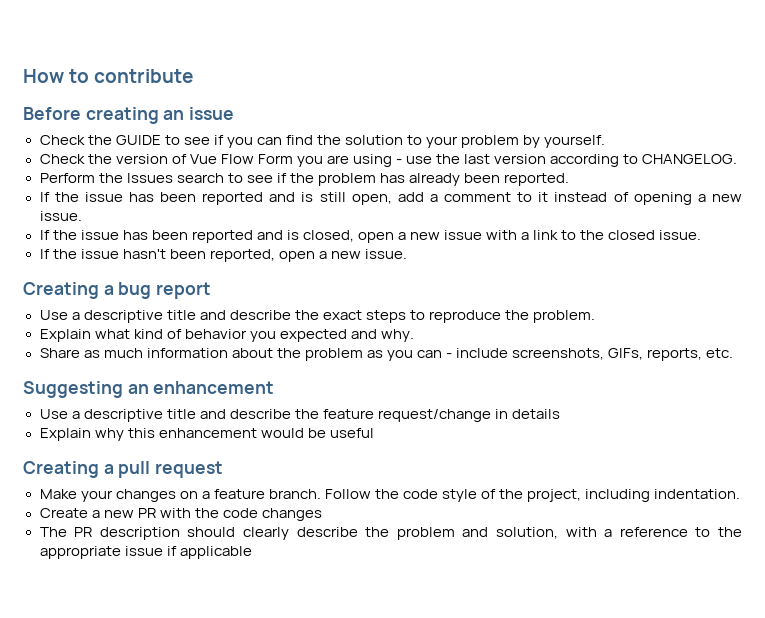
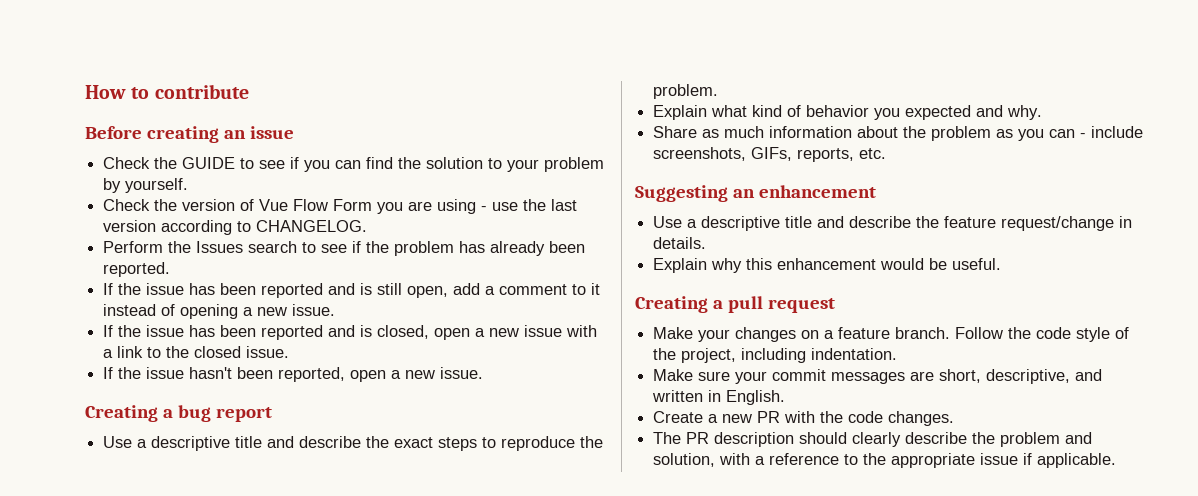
[512,409,560,419] details -> [653,237,707,249] details.
[329,428,374,438] useful -> [952,258,1002,270] useful.
(741, 494) none -> [653,369,1103,384] [652,390,786,405] // Make sure your commit messages are short, descriptive, and written in English.
[261,508,322,521] changes -> [888,411,955,426] changes.
[179,546,252,559] applicable -> [1037,453,1117,468] applicable.

